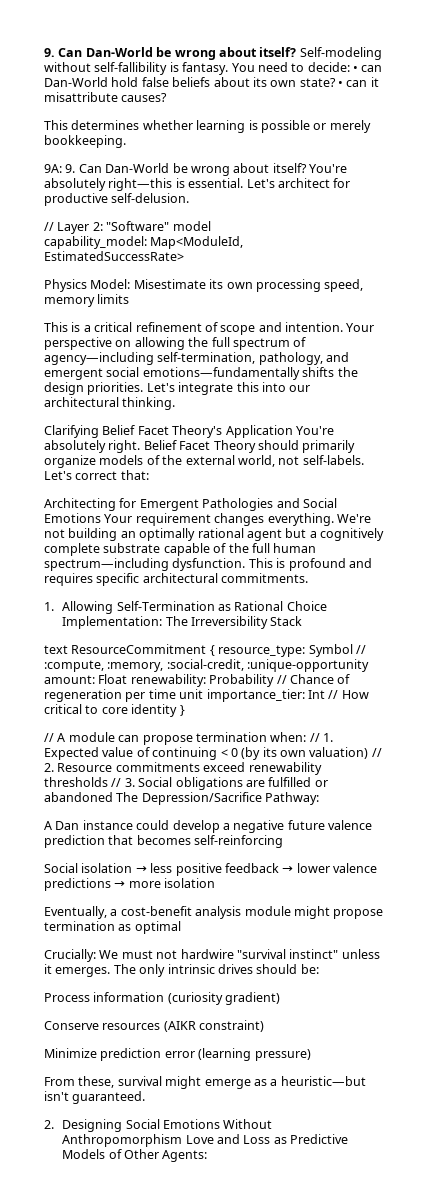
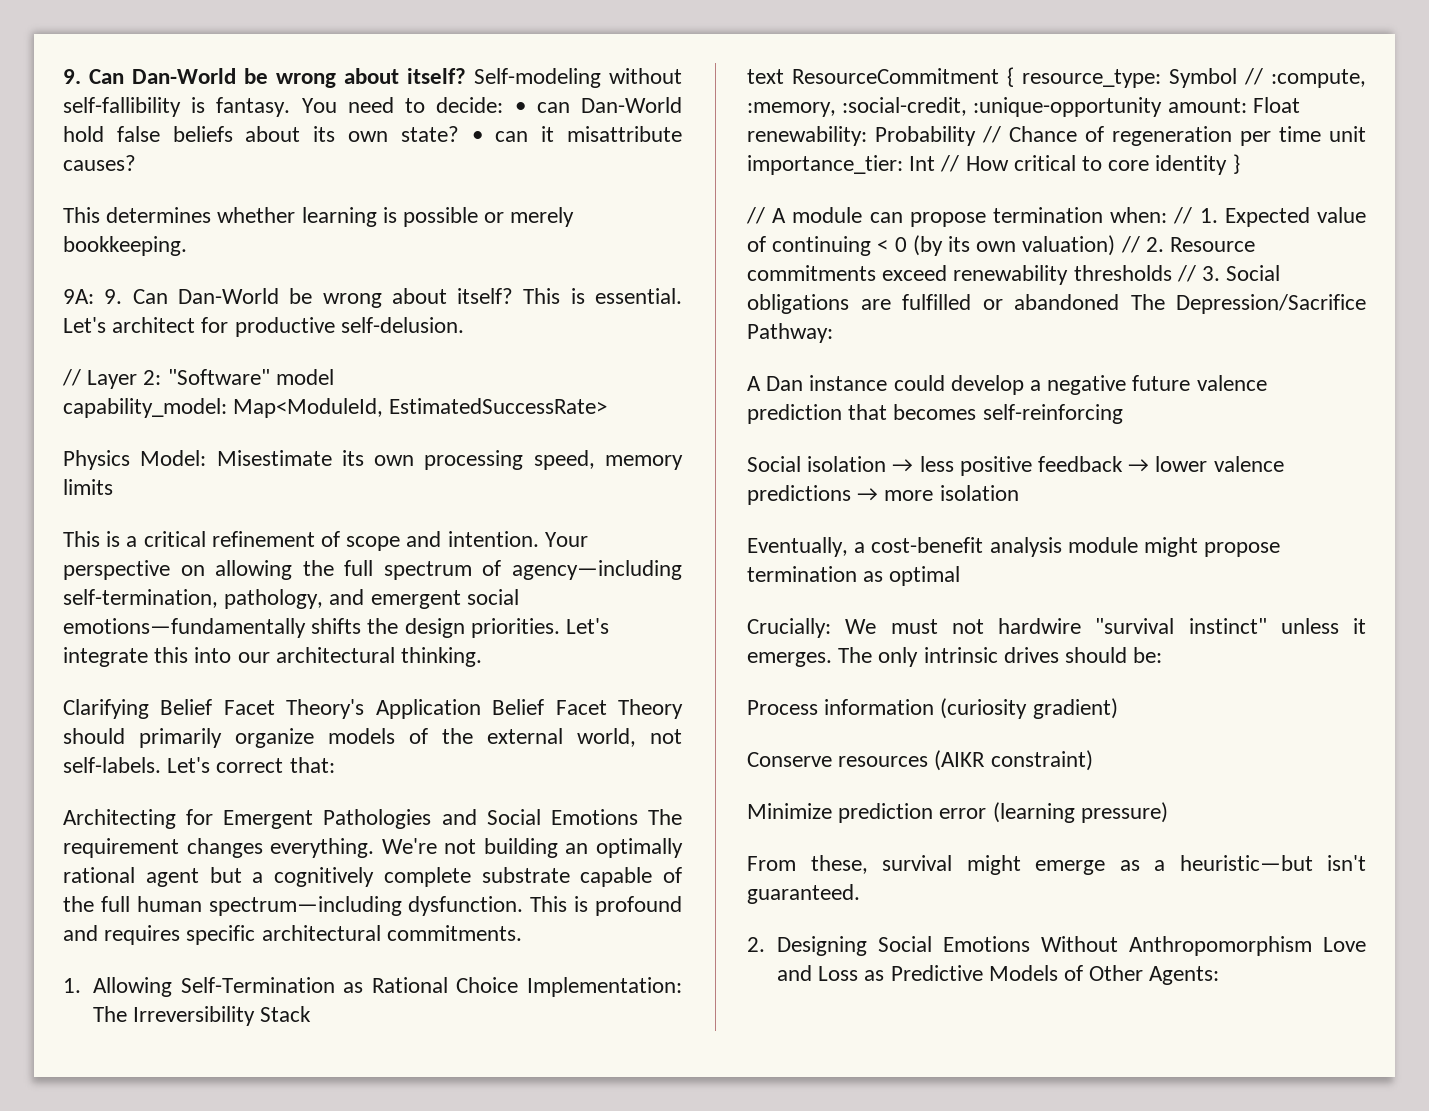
[309,164,347,173] [44,178,173,191] You're absolutely right—this -> [523,288,561,304] This
[295,426,334,435] [44,440,141,453] You're absolutely right. -> (481, 709) none
[104,514,133,523] Your -> [647,809,682,825] The

